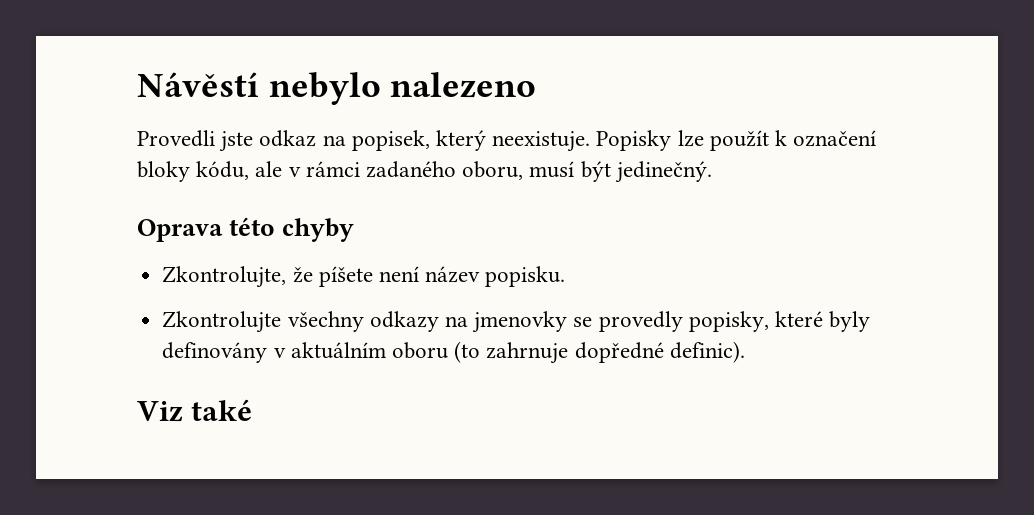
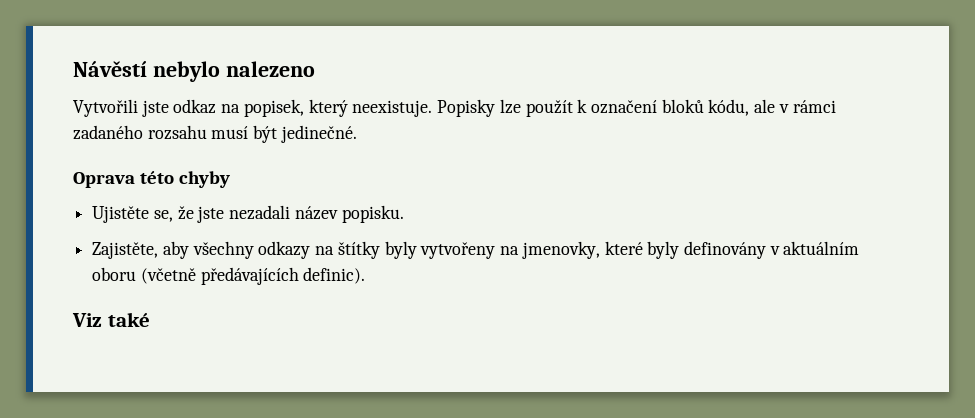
[137,130,215,147] Provedli -> [73,99,138,117] Vytvořili
[137,161,190,182] bloky -> [661,99,704,113] bloků
[462,161,524,180] oboru, -> [147,125,207,140] rozsahu
[614,161,712,183] jedinečný. -> [280,125,357,143] jedinečné.
[162,266,419,288] Zkontrolujte, že píšete není -> [92,205,291,223] Ujistěte se, že jste nezadali
[162,311,282,333] Zkontrolujte -> [92,241,189,259] Zajistěte, aby
[472,311,769,333] jmenovky se provedly popisky, -> [337,241,600,259] štítky byly vytvořeny na jmenovky,
[454,341,664,364] (to zahrnuje dopředné -> [140,267,299,285] (včetně předávajících

